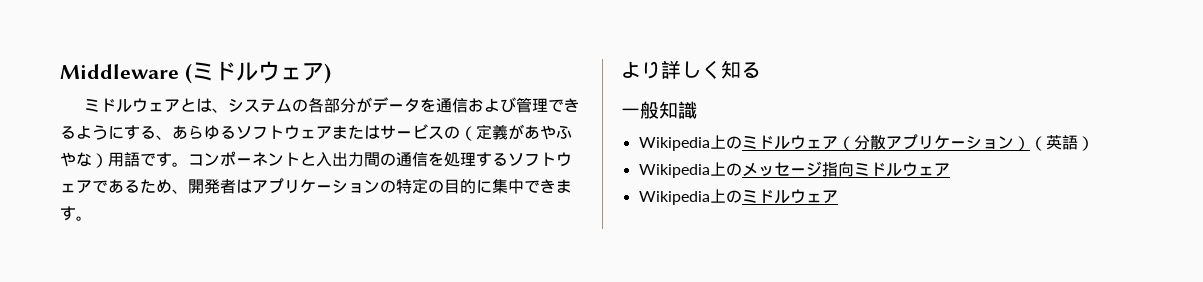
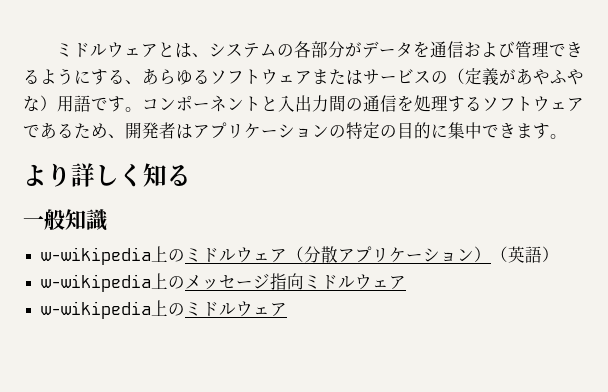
[60,61,331,84] Middleware (ミドルウェア) // -> (56, 50) none
[638,137,710,151] Wikipedia -> [41,247,152,265] w-wikipedia
[638,164,710,178] Wikipedia -> [41,274,152,292] w-wikipedia
[638,191,710,205] Wikipedia -> [41,301,152,319] w-wikipedia

